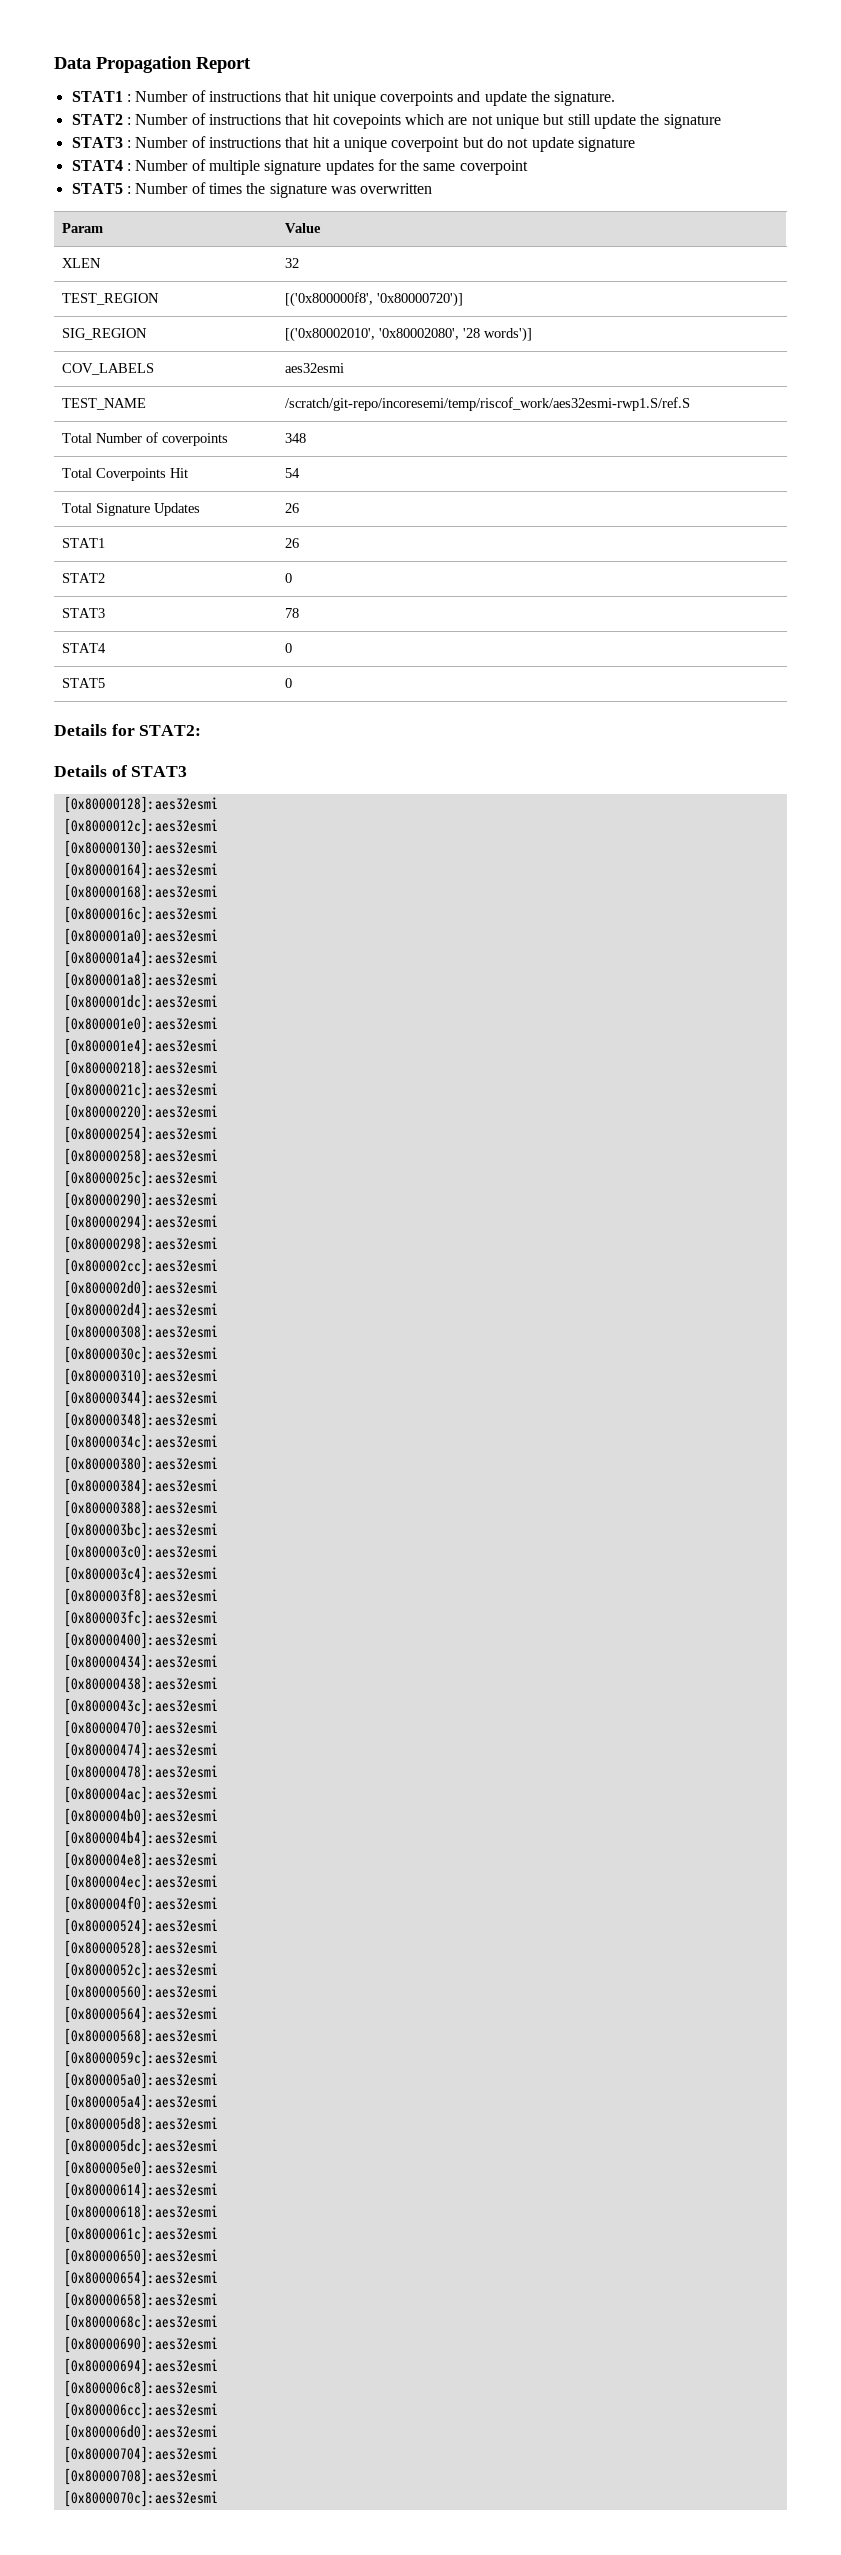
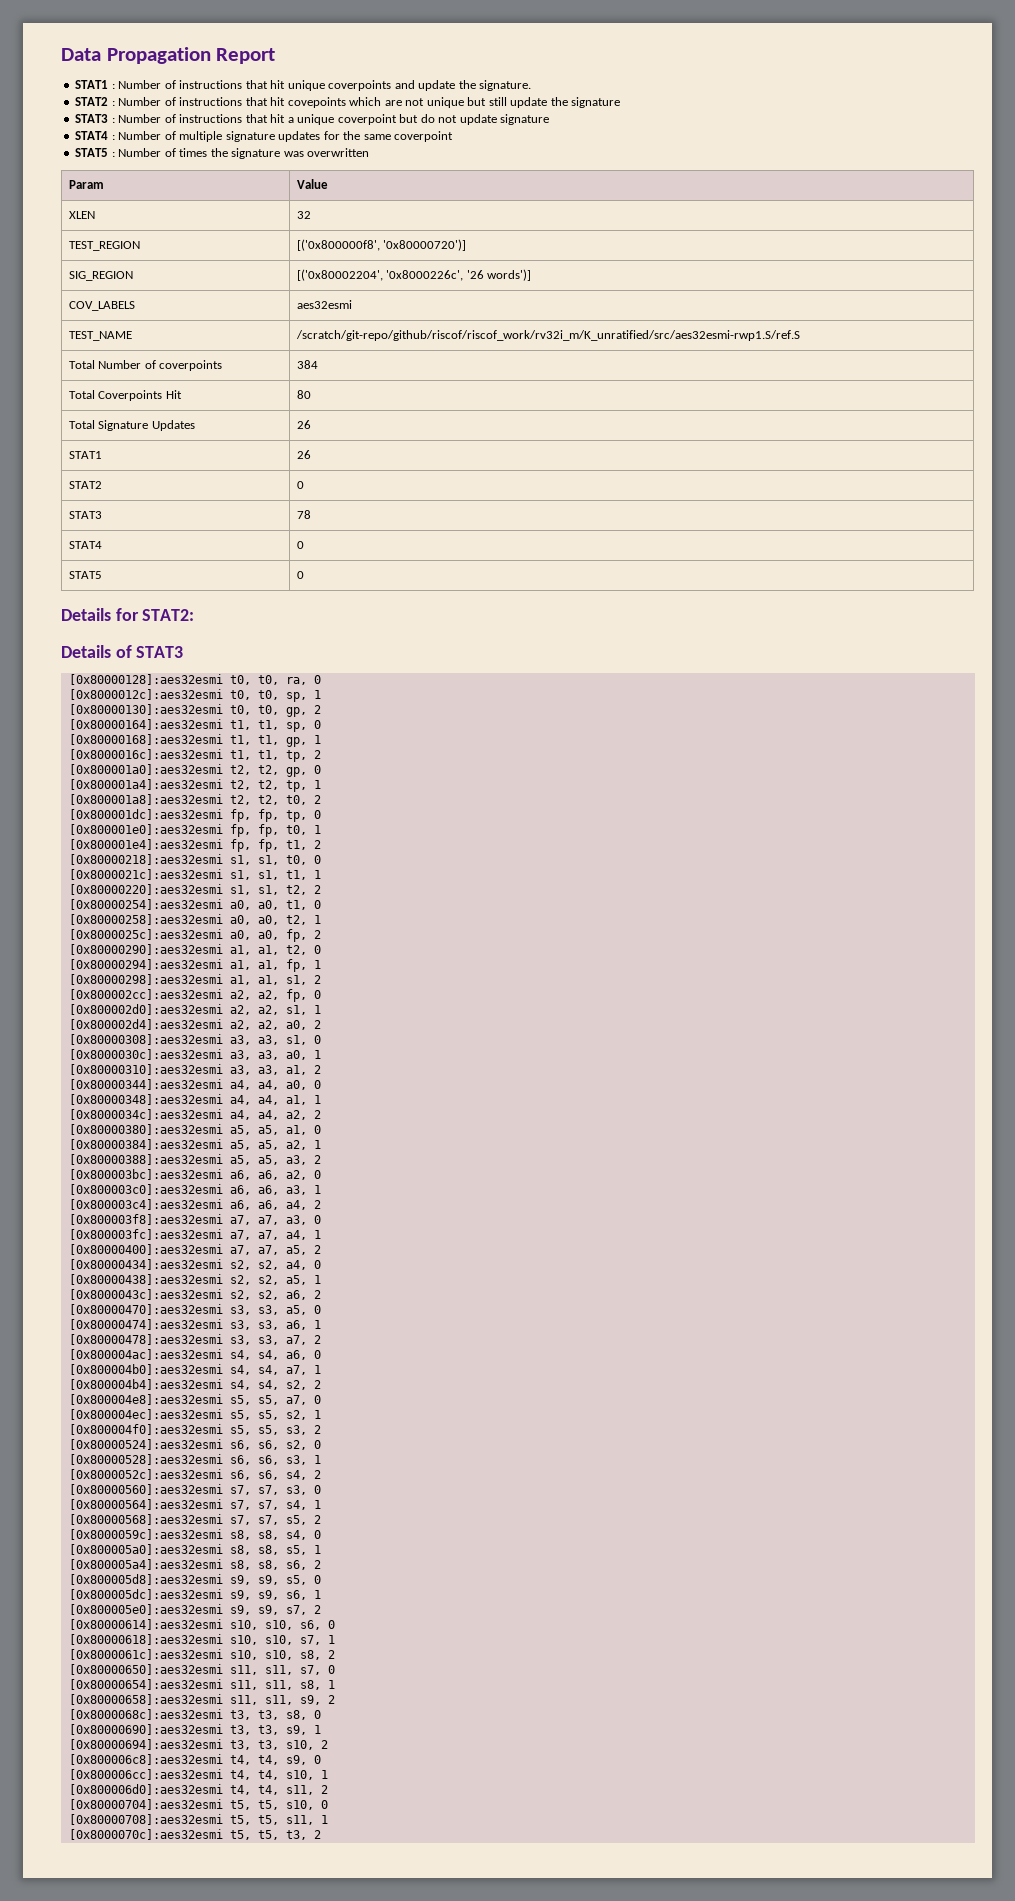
[284,327,480,342] [('0x80002010', '0x80002080', '28 -> [296,269,484,281] [('0x80002204', '0x8000226c', '26
[284,397,690,411] /scratch/git-repo/incoresemi/temp/riscof_work/aes32esmi-rwp1.S/ref.S -> [295,330,800,341] /scratch/git-repo/github/riscof/riscof_work/rv32i_m/K_unratified/src/aes32esmi-rwp1.S/ref.S
[284,433,306,443] 348 -> [296,360,318,369] 384
[284,468,300,478] 54 -> [296,390,311,399] 80
[63,818,218,835] [63,840,218,857] [63,862,218,879] [63,884,218,901] [63,906,218,923] [63,928,218,945] [63,950,218,967] [63,972,218,989] [63,994,218,1011] [63,1016,218,1033] [63,1038,218,1055] [63,1060,218,1077] [63,1082,218,1099] [63,1104,218,1121] [63,1126,218,1143] [63,1148,218,1165] [63,1170,218,1187] [63,1192,218,1209] [63,1214,218,1231] [63,1236,218,1253] [63,1258,218,1275] [63,1280,218,1297] [63,1302,218,1319] [63,1324,218,1341] [63,1346,218,1363] [63,1368,218,1385] [63,1390,218,1407] [63,1412,218,1429] [63,1434,218,1451] [63,1456,218,1473] [63,1478,218,1495] [63,1500,218,1517] [63,1522,218,1539] [63,1544,218,1561] [63,1566,218,1583] [63,1588,218,1605] [63,1610,218,1627] [63,1632,218,1649] [63,1654,218,1671] [63,1676,218,1693] [63,1698,218,1715] [63,1720,218,1737] [63,1742,218,1759] [63,1764,218,1781] [63,1786,218,1803] [63,1808,218,1825] [63,1830,218,1847] [63,1852,218,1869] [63,1874,218,1891] [63,1896,218,1913] [63,1918,218,1935] [63,1940,218,1957] [63,1962,218,1979] [63,1984,218,2001] [63,2006,218,2023] [63,2028,218,2045] [63,2050,218,2067] [63,2072,218,2089] [63,2094,218,2111] [63,2116,218,2133] [63,2138,218,2155] [63,2160,218,2177] [63,2182,218,2199] [63,2204,218,2221] [63,2226,218,2243] [63,2248,218,2265] [63,2270,218,2287] [63,2292,218,2309] [63,2314,218,2331] [63,2336,218,2353] [63,2358,218,2375] [63,2380,218,2397] [63,2402,218,2419] [63,2424,218,2441] [63,2446,218,2463] [63,2468,218,2485] [63,2490,218,2507] // [0x8000012c]:aes32esmi // [0x80000130]:aes32esmi // [0x80000164]:aes32esmi // [0x80000168]:aes32esmi // [0x8000016c]:aes32esmi // [0x800001a0]:aes32esmi // [0x800001a4]:aes32esmi // [0x800001a8]:aes32esmi // [0x800001dc]:aes32esmi // [0x800001e0]:aes32esmi // [0x800001e4]:aes32esmi // [0x80000218]:aes32esmi // [0x8000021c]:aes32esmi // [0x80000220]:aes32esmi // [0x80000254]:aes32esmi // [0x80000258]:aes32esmi // [0x8000025c]:aes32esmi // [0x80000290]:aes32esmi // [0x80000294]:aes32esmi // [0x80000298]:aes32esmi // [0x800002cc]:aes32esmi // [0x800002d0]:aes32esmi // [0x800002d4]:aes32esmi // [0x80000308]:aes32esmi // [0x8000030c]:aes32esmi // [0x80000310]:aes32esmi // [0x80000344]:aes32esmi // [0x80000348]:aes32esmi // [0x8000034c]:aes32esmi // [0x80000380]:aes32esmi // [0x80000384]:aes32esmi // [0x80000388]:aes32esmi // [0x800003bc]:aes32esmi // [0x800003c0]:aes32esmi // [0x800003c4]:aes32esmi // [0x800003f8]:aes32esmi // [0x800003fc]:aes32esmi // [0x80000400]:aes32esmi // [0x80000434]:aes32esmi // [0x80000438]:aes32esmi // [0x8000043c]:aes32esmi // [0x80000470]:aes32esmi // [0x80000474]:aes32esmi // [0x80000478]:aes32esmi // [0x800004ac]:aes32esmi // [0x800004b0]:aes32esmi // [0x800004b4]:aes32esmi // [0x800004e8]:aes32esmi // [0x800004ec]:aes32esmi // [0x800004f0]:aes32esmi // [0x80000524]:aes32esmi // [0x80000528]:aes32esmi // [0x8000052c]:aes32esmi // [0x80000560]:aes32esmi // [0x80000564]:aes32esmi // [0x80000568]:aes32esmi // [0x8000059c]:aes32esmi // [0x800005a0]:aes32esmi // [0x800005a4]:aes32esmi // [0x800005d8]:aes32esmi // [0x800005dc]:aes32esmi // [0x800005e0]:aes32esmi // [0x80000614]:aes32esmi // [0x80000618]:aes32esmi // [0x8000061c]:aes32esmi // [0x80000650]:aes32esmi // [0x80000654]:aes32esmi // [0x80000658]:aes32esmi // [0x8000068c]:aes32esmi // [0x80000690]:aes32esmi // [0x80000694]:aes32esmi // [0x800006c8]:aes32esmi // [0x800006cc]:aes32esmi // [0x800006d0]:aes32esmi // [0x80000704]:aes32esmi // [0x80000708]:aes32esmi // [0x8000070c]:aes32esmi -> [229,675,321,685] [68,689,321,702] [68,704,321,717] [68,719,321,732] [68,734,321,747] [68,749,321,762] [68,764,321,777] [68,779,321,792] [68,794,321,805] [68,809,321,822] [68,824,321,837] [68,839,321,852] [68,854,321,865] [68,869,321,880] [68,884,321,895] [68,899,321,910] [68,914,321,925] [68,929,321,942] [68,944,321,955] [68,959,321,972] [68,974,321,985] [68,989,321,1002] [68,1004,321,1015] [68,1019,321,1030] [68,1034,321,1045] [68,1049,321,1060] [68,1064,321,1075] [68,1079,321,1090] [68,1094,321,1105] [68,1109,321,1120] [68,1124,321,1135] [68,1139,321,1150] [68,1154,321,1165] [68,1169,321,1180] [68,1184,321,1195] [68,1199,321,1210] [68,1214,321,1225] [68,1229,321,1240] [68,1244,321,1255] [68,1259,321,1270] [68,1274,321,1285] [68,1289,321,1300] [68,1304,321,1315] [68,1319,321,1330] [68,1334,321,1345] [68,1349,321,1360] [68,1364,321,1375] [68,1379,321,1390] [68,1394,321,1405] [68,1409,321,1420] [68,1424,321,1435] [68,1439,321,1450] [68,1454,321,1465] [68,1469,321,1480] [68,1484,321,1495] [68,1499,321,1510] [68,1514,321,1525] [68,1529,321,1540] [68,1544,321,1555] [68,1559,321,1570] [68,1574,321,1585] [68,1589,321,1600] [68,1604,321,1615] [68,1619,335,1630] [68,1634,335,1645] [68,1649,335,1660] [68,1664,335,1675] [68,1679,335,1690] [68,1694,335,1705] [68,1709,321,1720] [68,1724,321,1735] [68,1739,328,1750] [68,1754,321,1765] [68,1769,328,1780] [68,1784,328,1795] [68,1799,328,1810] [68,1814,328,1825] [68,1829,321,1840] t0, t0, ra, 0 // [0x8000012c]:aes32esmi t0, t0, sp, 1 // [0x80000130]:aes32esmi t0, t0, gp, 2 // [0x80000164]:aes32esmi t1, t1, sp, 0 // [0x80000168]:aes32esmi t1, t1, gp, 1 // [0x8000016c]:aes32esmi t1, t1, tp, 2 // [0x800001a0]:aes32esmi t2, t2, gp, 0 // [0x800001a4]:aes32esmi t2, t2, tp, 1 // [0x800001a8]:aes32esmi t2, t2, t0, 2 // [0x800001dc]:aes32esmi fp, fp, tp, 0 // [0x800001e0]:aes32esmi fp, fp, t0, 1 // [0x800001e4]:aes32esmi fp, fp, t1, 2 // [0x80000218]:aes32esmi s1, s1, t0, 0 // [0x8000021c]:aes32esmi s1, s1, t1, 1 // [0x80000220]:aes32esmi s1, s1, t2, 2 // [0x80000254]:aes32esmi a0, a0, t1, 0 // [0x80000258]:aes32esmi a0, a0, t2, 1 // [0x8000025c]:aes32esmi a0, a0, fp, 2 // [0x80000290]:aes32esmi a1, a1, t2, 0 // [0x80000294]:aes32esmi a1, a1, fp, 1 // [0x80000298]:aes32esmi a1, a1, s1, 2 // [0x800002cc]:aes32esmi a2, a2, fp, 0 // [0x800002d0]:aes32esmi a2, a2, s1, 1 // [0x800002d4]:aes32esmi a2, a2, a0, 2 // [0x80000308]:aes32esmi a3, a3, s1, 0 // [0x8000030c]:aes32esmi a3, a3, a0, 1 // [0x80000310]:aes32esmi a3, a3, a1, 2 // [0x80000344]:aes32esmi a4, a4, a0, 0 // [0x80000348]:aes32esmi a4, a4, a1, 1 // [0x8000034c]:aes32esmi a4, a4, a2, 2 // [0x80000380]:aes32esmi a5, a5, a1, 0 // [0x80000384]:aes32esmi a5, a5, a2, 1 // [0x80000388]:aes32esmi a5, a5, a3, 2 // [0x800003bc]:aes32esmi a6, a6, a2, 0 // [0x800003c0]:aes32esmi a6, a6, a3, 1 // [0x800003c4]:aes32esmi a6, a6, a4, 2 // [0x800003f8]:aes32esmi a7, a7, a3, 0 // [0x800003fc]:aes32esmi a7, a7, a4, 1 // [0x80000400]:aes32esmi a7, a7, a5, 2 // [0x80000434]:aes32esmi s2, s2, a4, 0 // [0x80000438]:aes32esmi s2, s2, a5, 1 // [0x8000043c]:aes32esmi s2, s2, a6, 2 // [0x80000470]:aes32esmi s3, s3, a5, 0 // [0x80000474]:aes32esmi s3, s3, a6, 1 // [0x80000478]:aes32esmi s3, s3, a7, 2 // [0x800004ac]:aes32esmi s4, s4, a6, 0 // [0x800004b0]:aes32esmi s4, s4, a7, 1 // [0x800004b4]:aes32esmi s4, s4, s2, 2 // [0x800004e8]:aes32esmi s5, s5, a7, 0 // [0x800004ec]:aes32esmi s5, s5, s2, 1 // [0x800004f0]:aes32esmi s5, s5, s3, 2 // [0x80000524]:aes32esmi s6, s6, s2, 0 // [0x80000528]:aes32esmi s6, s6, s3, 1 // [0x8000052c]:aes32esmi s6, s6, s4, 2 // [0x80000560]:aes32esmi s7, s7, s3, 0 // [0x80000564]:aes32esmi s7, s7, s4, 1 // [0x80000568]:aes32esmi s7, s7, s5, 2 // [0x8000059c]:aes32esmi s8, s8, s4, 0 // [0x800005a0]:aes32esmi s8, s8, s5, 1 // [0x800005a4]:aes32esmi s8, s8, s6, 2 // [0x800005d8]:aes32esmi s9, s9, s5, 0 // [0x800005dc]:aes32esmi s9, s9, s6, 1 // [0x800005e0]:aes32esmi s9, s9, s7, 2 // [0x80000614]:aes32esmi s10, s10, s6, 0 // [0x80000618]:aes32esmi s10, s10, s7, 1 // [0x8000061c]:aes32esmi s10, s10, s8, 2 // [0x80000650]:aes32esmi s11, s11, s7, 0 // [0x80000654]:aes32esmi s11, s11, s8, 1 // [0x80000658]:aes32esmi s11, s11, s9, 2 // [0x8000068c]:aes32esmi t3, t3, s8, 0 // [0x80000690]:aes32esmi t3, t3, s9, 1 // [0x80000694]:aes32esmi t3, t3, s10, 2 // [0x800006c8]:aes32esmi t4, t4, s9, 0 // [0x800006cc]:aes32esmi t4, t4, s10, 1 // [0x800006d0]:aes32esmi t4, t4, s11, 2 // [0x80000704]:aes32esmi t5, t5, s10, 0 // [0x80000708]:aes32esmi t5, t5, s11, 1 // [0x8000070c]:aes32esmi t5, t5, t3, 2

